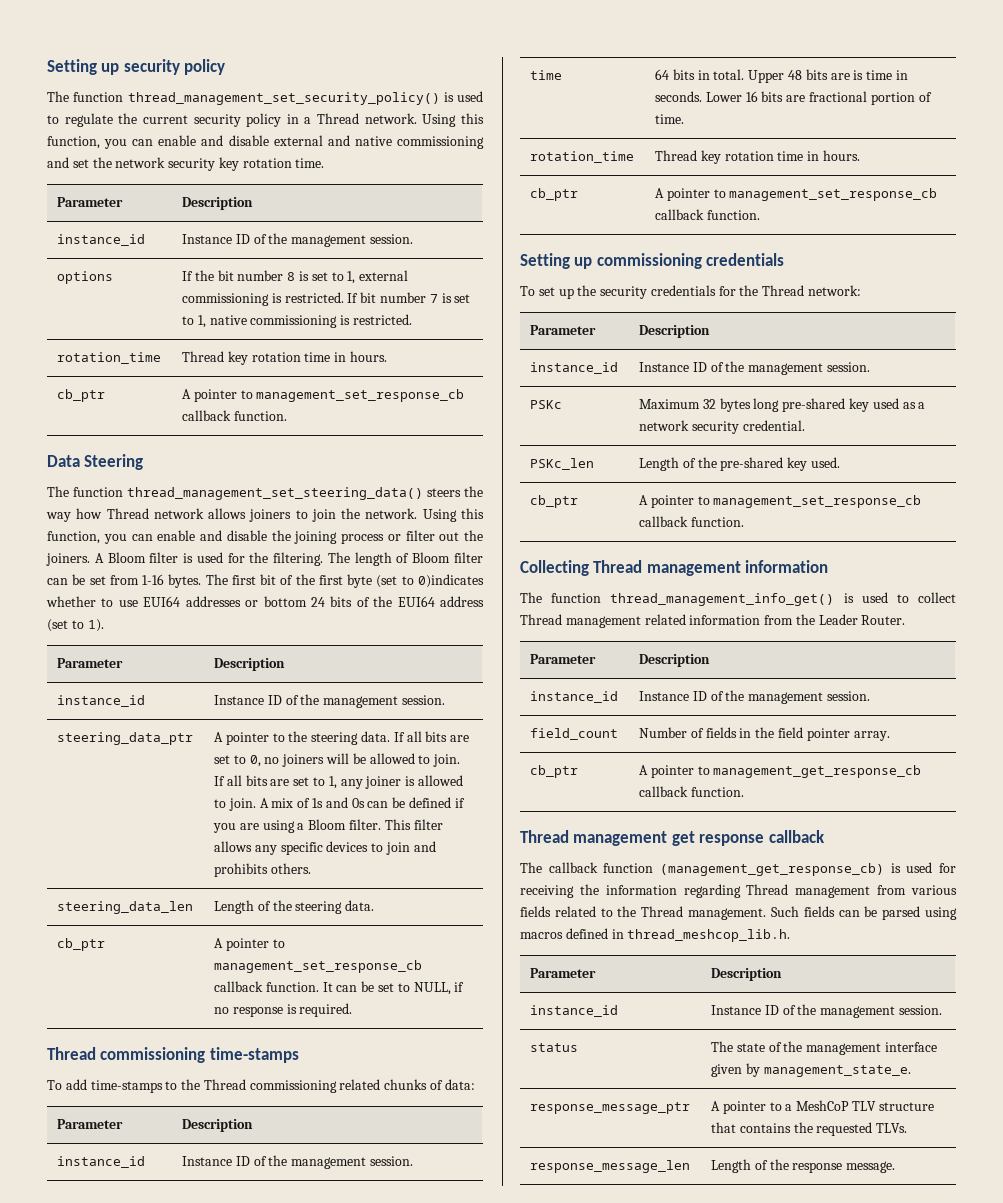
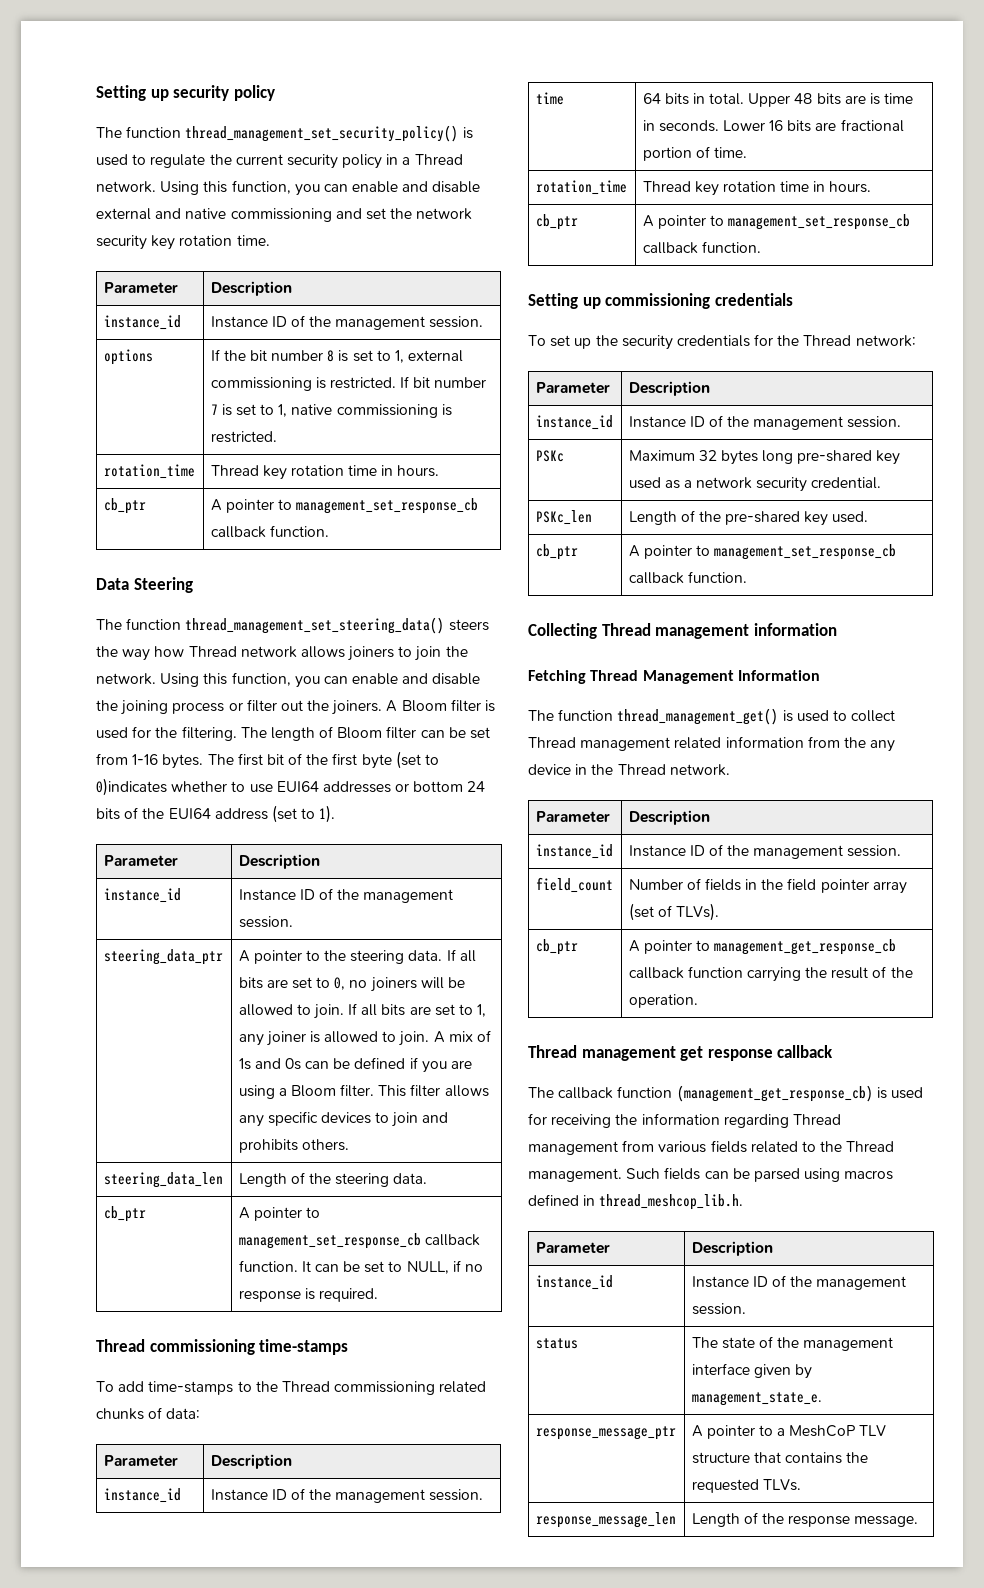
[520,592,835,606] // The function thread_management_info_get() -> [528,670,820,684] [528,708,779,725] // Fetching Thread Management Information // The function thread_management_get()
[818,614,906,625] Leader Router. -> [870,740,896,752] [528,764,730,776] any device in the Thread network.
[853,731,890,741] array. -> [872,881,907,894] [628,903,719,921] array (set of TLVs).
[690,787,744,797] function. -> [687,966,913,982] [628,994,698,1008] function carrying the result of the operation.

